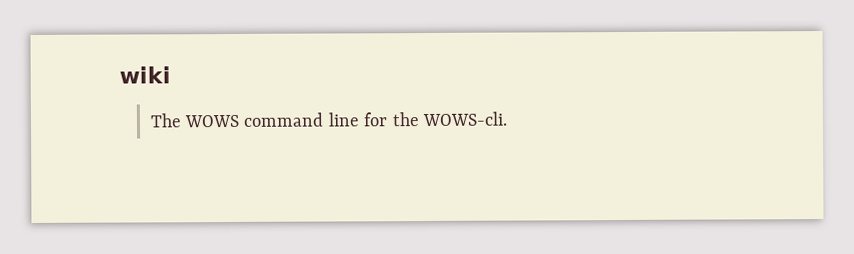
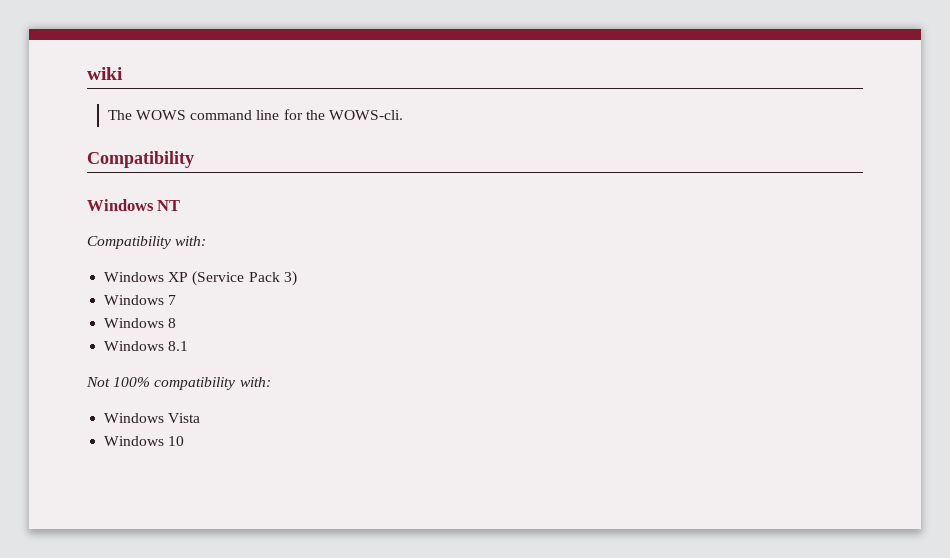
(507, 119) none -> [87,151,194,168] [87,199,181,211] [87,236,207,249] [104,271,297,286] [104,295,177,305] [104,318,177,328] [104,341,189,351] [86,377,271,390] [104,413,201,423] [104,436,185,446] // Compatibility // Windows NT // Compatibility with: // Windows XP (Service Pack 3) // Windows 7 // Windows 8 // Windows 8.1 // Not 100% compatibility with: // Windows Vista // Windows 10

